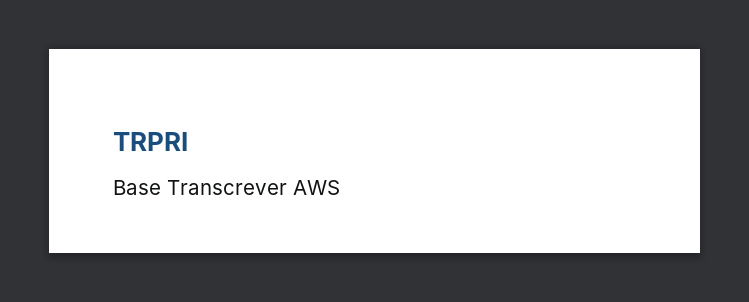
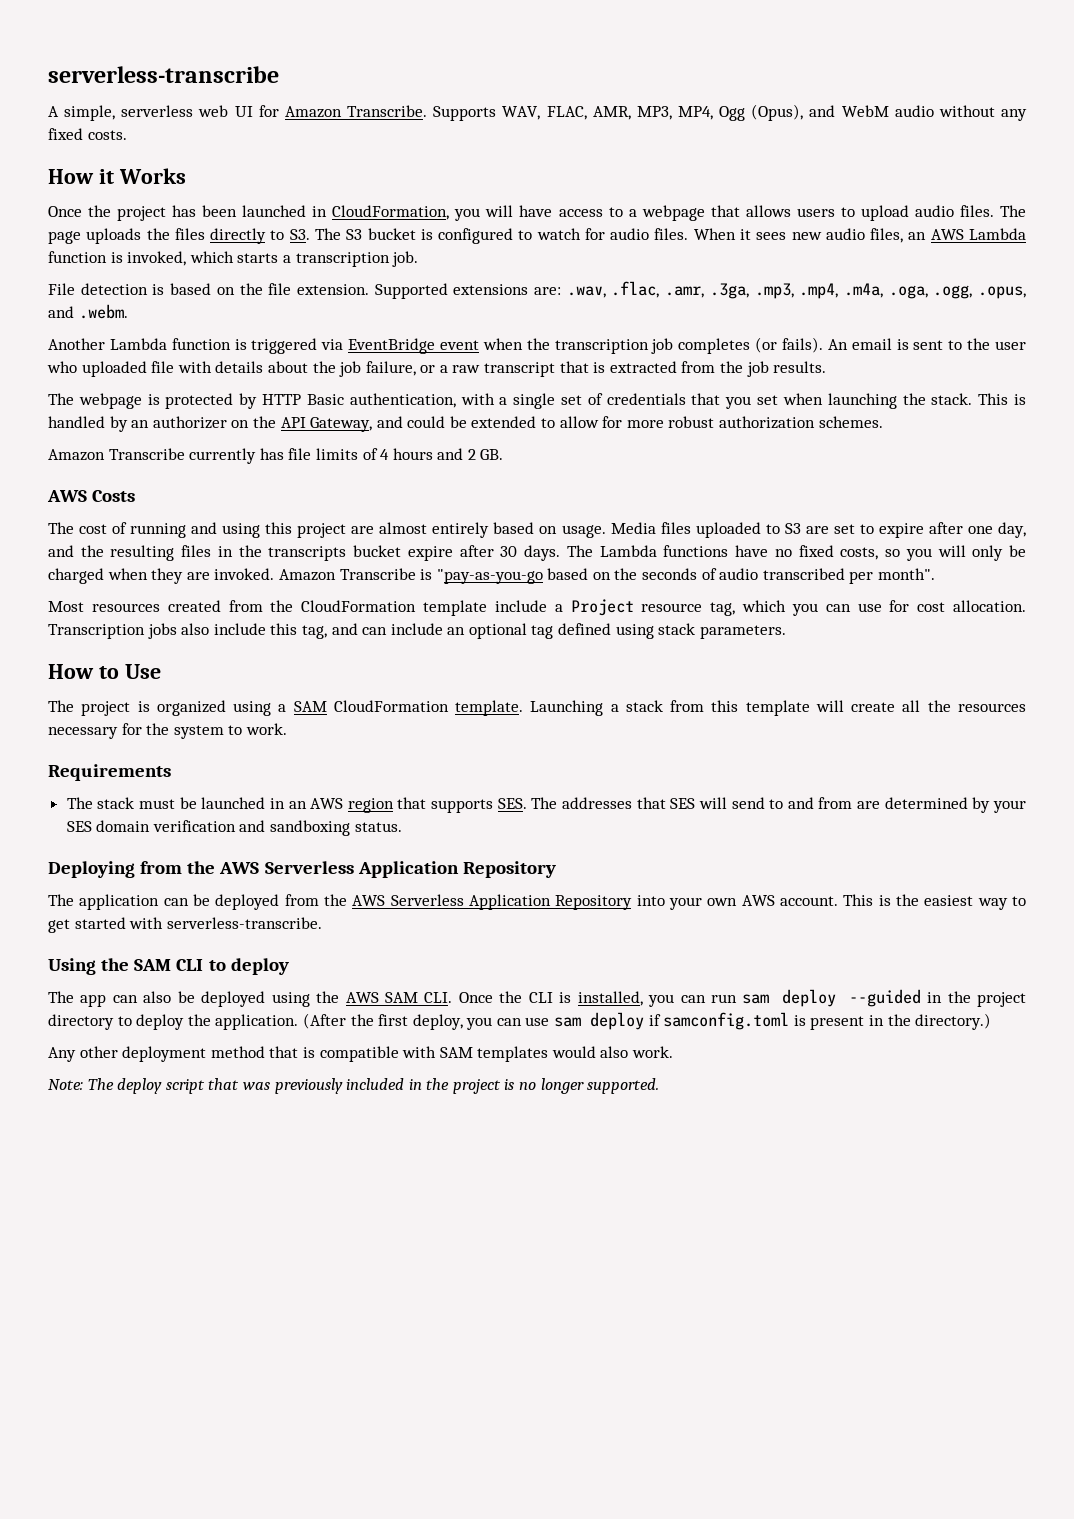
[113,132,188,151] [113,180,340,195] TRPRI // Base Transcrever AWS -> [48,66,279,83] [48,104,1027,121] [48,128,127,140] [48,168,186,184] [48,205,1026,221] [48,228,1026,244] [48,251,419,267] [48,281,1027,299] [48,304,128,319] [48,337,1027,354] [47,361,827,377] [48,393,1027,409] [48,416,883,432] [48,448,504,464] [47,490,136,502] [48,522,1026,538] [48,545,1027,561] [48,568,936,584] [48,599,1027,616] [48,623,786,639] [48,664,161,679] [48,700,1027,716] [48,723,287,739] [48,764,171,781] [66,797,1027,813] [66,820,402,836] [48,861,556,878] [48,894,1027,910] [48,917,322,933] [48,958,289,975] [48,989,1027,1007] [48,1012,992,1030] [48,1046,674,1062] [48,1078,660,1094] serverless-transcribe // A simple, serverless web UI for Amazon Transcribe. Supports WAV, FLAC, AMR, MP3, MP4, Ogg (Opus), and WebM audio without any fixed costs. // How it Works // Once the project has been launched in CloudFormation, you will have access to a webpage that allows users to upload audio files. The page uploads the files directly to S3. The S3 bucket is configured to watch for audio files. When it sees new audio files, an AWS Lambda function is invoked, which starts a transcription job. // File detection is based on the file extension. Supported extensions are: .wav, .flac, .amr, .3ga, .mp3, .mp4, .m4a, .oga, .ogg, .opus, and .webm. // Another Lambda function is triggered via EventBridge event when the transcription job completes (or fails). An email is sent to the user who uploaded file with details about the job failure, or a raw transcript that is extracted from the job results. // The webpage is protected by HTTP Basic authentication, with a single set of credentials that you set when launching the stack. This is handled by an authorizer on the API Gateway, and could be extended to allow for more robust authorization schemes. // Amazon Transcribe currently has file limits of 4 hours and 2 GB. // AWS Costs // The cost of running and using this project are almost entirely based on usage. Media files uploaded to S3 are set to expire after one day, and the resulting files in the transcripts bucket expire after 30 days. The Lambda functions have no fixed costs, so you will only be charged when they are invoked. Amazon Transcribe is "pay-as-you-go based on the seconds of audio transcribed per month". // Most resources created from the CloudFormation template include a Project resource tag, which you can use for cost allocation. Transcription jobs also include this tag, and can include an optional tag defined using stack parameters. // How to Use // The project is organized using a SAM CloudFormation template. Launching a stack from this template will create all the resources necessary for the system to work. // Requirements // The stack must be launched in an AWS region that supports SES. The addresses that SES will send to and from are determined by your SES domain verification and sandboxing status. // Deploying from the AWS Serverless Application Repository // The application can be deployed from the AWS Serverless Application Repository into your own AWS account. This is the easiest way to get started with serverless-transcribe. // Using the SAM CLI to deploy // The app can also be deployed using the AWS SAM CLI. Once the CLI is installed, you can run sam deploy --guided in the project directory to deploy the application. (After the first deploy, you can use sam deploy if samconfig.toml is present in the directory.) // Any other deployment method that is compatible with SAM templates would also work. // Note: The deploy script that was previously included in the project is no longer supported.

